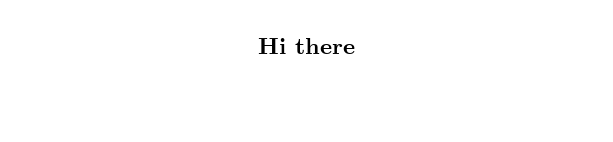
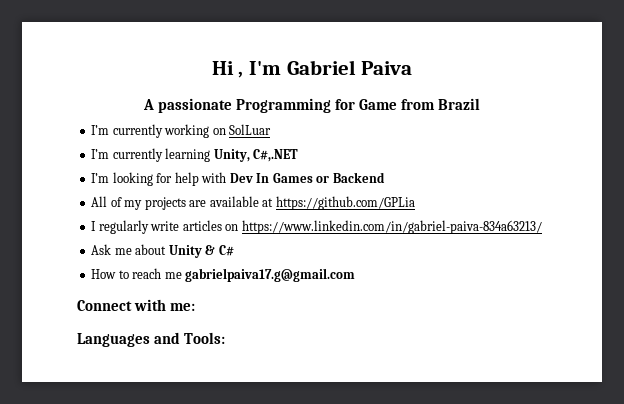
[295,38,355,54] there -> [238,60,413,78] [142,98,481,113] [91,124,272,138] [91,148,299,162] [91,172,385,186] [91,196,415,210] [91,220,542,234] [91,244,234,258] [91,268,356,282] [77,299,196,311] [77,332,226,347] , I'm Gabriel Paiva // A passionate Programming for Game from Brazil // I’m currently working on SolLuar // I’m currently learning Unity, C#,.NET // I’m looking for help with Dev In Games or Backend // All of my projects are available at https://github.com/GPLia // I regularly write articles on https://www.linkedin.com/in/gabriel-paiva-834a63213/ // Ask me about Unity & C# // How to reach me gabrielpaiva17.g@gmail.com // Connect with me: // Languages and Tools:

